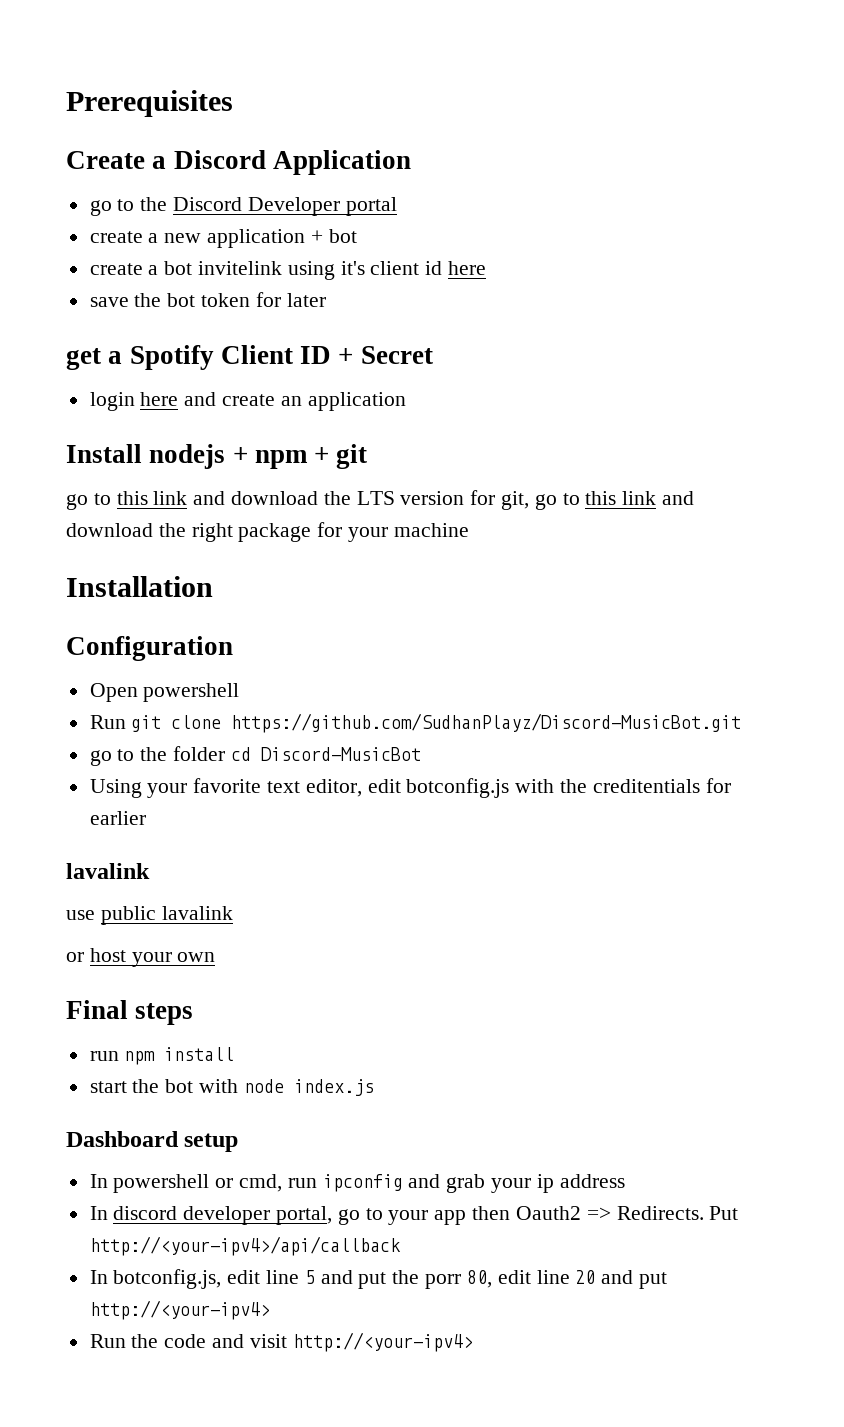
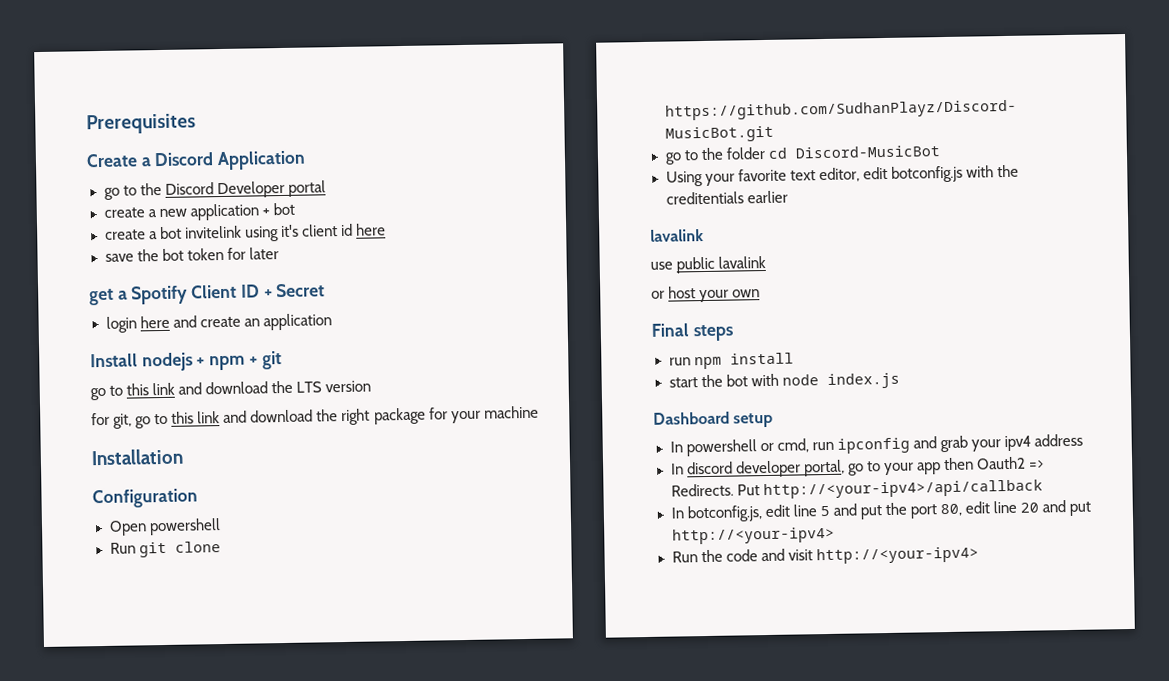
(465, 498) none -> (372, 386) //
[705,778,731,793] for -> (744, 198) none
[536,1174,554,1193] ip -> [1003,435,1031,452] ipv4
[425,1274,462,1289] porr -> [909,504,937,519] port

